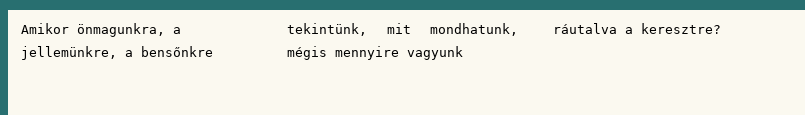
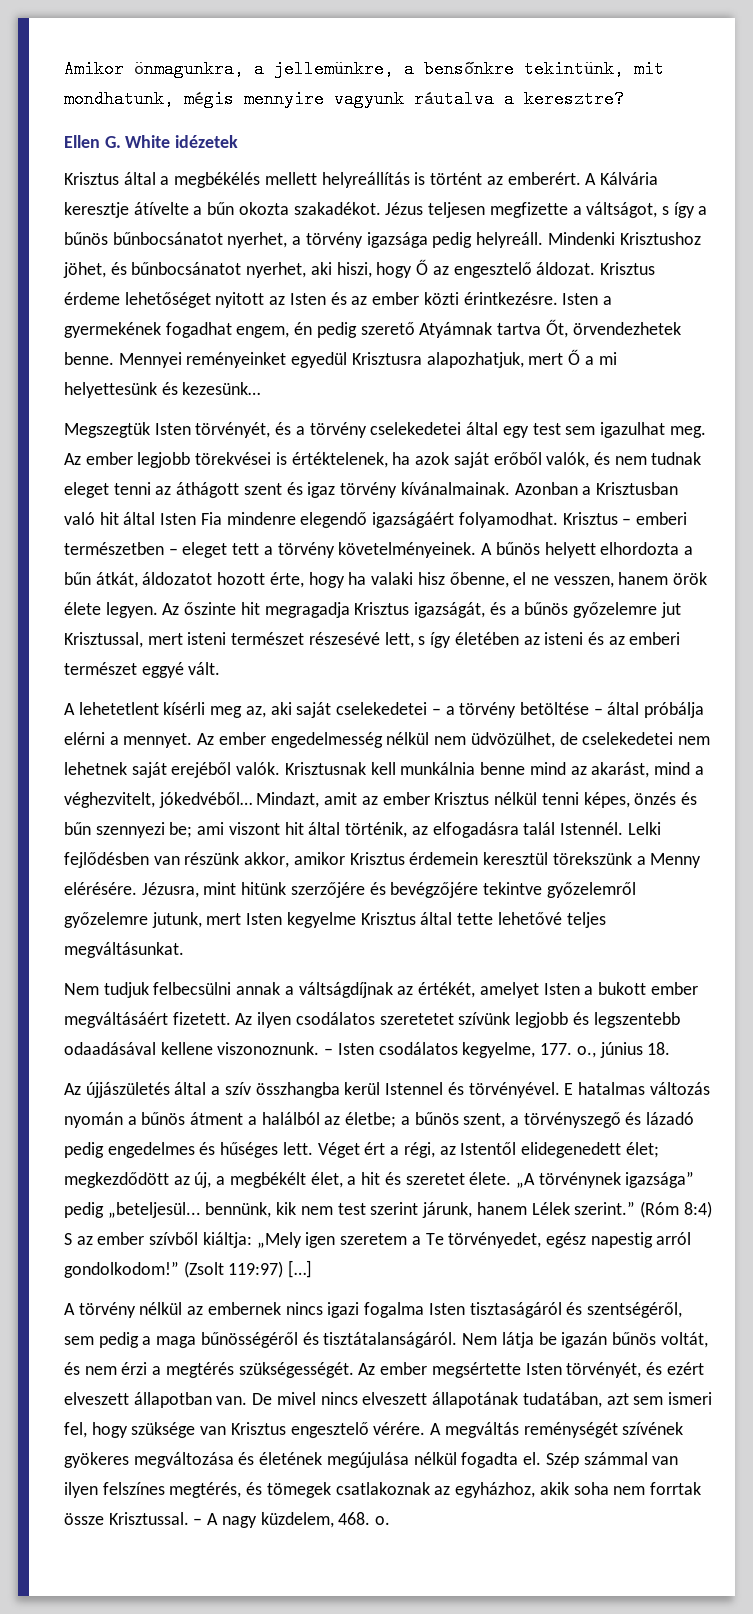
(721, 28) none -> [64,135,239,148] [64,172,658,188] [64,202,708,218] [64,232,701,248] [63,259,655,278] [64,292,612,308] [64,319,681,338] [64,349,617,368] [64,382,261,398] [64,422,706,438] [64,452,702,468] [64,482,678,498] [64,512,687,528] [64,542,693,558] [64,572,708,588] [64,602,681,618] [64,632,681,648] [64,662,221,678] [64,702,705,718] [64,732,710,748] [64,762,704,778] [64,792,697,808] [64,822,661,838] [64,852,702,868] [64,882,636,898] [64,912,606,928] [64,942,184,958] [64,982,698,998] [64,1012,680,1028] [64,1042,671,1058] [64,1082,710,1098] [64,1112,695,1128] [64,1142,659,1158] [64,1171,695,1188] [64,1201,712,1218] [64,1232,692,1248] [64,1260,313,1278] [64,1302,682,1318] [64,1332,708,1348] [64,1362,704,1378] [64,1392,712,1408] [64,1422,684,1438] [64,1452,679,1468] [64,1482,701,1498] [64,1512,391,1528] // Ellen G. White idézetek // Krisztus által a megbékélés mellett helyreállítás is történt az emberért. A Kálvária keresztje átívelte a bűn okozta szakadékot. Jézus teljesen megfizette a váltságot, s így a bűnös bűnbocsánatot nyerhet, a törvény igazsága pedig helyreáll. Mindenki Krisztushoz jöhet, és bűnbocsánatot nyerhet, aki hiszi, hogy Ő az engesztelő áldozat. Krisztus érdeme lehetőséget nyitott az Isten és az ember közti érintkezésre. Isten a gyermekének fogadhat engem, én pedig szerető Atyámnak tartva Őt, örvendezhetek benne. Mennyei reményeinket egyedül Krisztusra alapozhatjuk, mert Ő a mi helyettesünk és kezesünk… // Megszegtük Isten törvényét, és a törvény cselekedetei által egy test sem igazulhat meg. Az ember legjobb törekvései is értéktelenek, ha azok saját erőből valók, és nem tudnak eleget tenni az áthágott szent és igaz törvény kívánalmainak. Azonban a Krisztusban való hit által Isten Fia mindenre elegendő igazságáért folyamodhat. Krisztus – emberi természetben – eleget tett a törvény követelményeinek. A bűnös helyett elhordozta a bűn átkát, áldozatot hozott érte, hogy ha valaki hisz őbenne, el ne vesszen, hanem örök élete legyen. Az őszinte hit megragadja Krisztus igazságát, és a bűnös győzelemre jut Krisztussal, mert isteni természet részesévé lett, s így életében az isteni és az emberi természet eggyé vált. // A lehetetlent kísérli meg az, aki saját cselekedetei – a törvény betöltése – által próbálja elérni a mennyet. Az ember engedelmesség nélkül nem üdvözülhet, de cselekedetei nem lehetnek saját erejéből valók. Krisztusnak kell munkálnia benne mind az akarást, mind a véghezvitelt, jókedvéből… Mindazt, amit az ember Krisztus nélkül tenni képes, önzés és bűn szennyezi be; ami viszont hit által történik, az elfogadásra talál Istennél. Lelki fejlődésben van részünk akkor, amikor Krisztus érdemein keresztül törekszünk a Menny elérésére. Jézusra, mint hitünk szerzőjére és bevégzőjére tekintve győzelemről győzelemre jutunk, mert Isten kegyelme Krisztus által tette lehetővé teljes megváltásunkat. // Nem tudjuk felbecsülni annak a váltságdíjnak az értékét, amelyet Isten a bukott ember megváltásáért fizetett. Az ilyen csodálatos szeretetet szívünk legjobb és legszentebb odaadásával kellene viszonoznunk. – Isten csodálatos kegyelme, 177. o., június 18. // Az újjászületés által a szív összhangba kerül Istennel és törvényével. E hatalmas változás nyomán a bűnös átment a halálból az életbe; a bűnös szent, a törvényszegő és lázadó pedig engedelmes és hűséges lett. Véget ért a régi, az Istentől elidegenedett élet; megkezdődött az új, a megbékélt élet, a hit és szeretet élete. „A törvénynek igazsága” pedig „beteljesül... bennünk, kik nem test szerint járunk, hanem Lélek szerint.” (Róm 8:4) S az ember szívből kiáltja: „Mely igen szeretem a Te törvényedet, egész napestig arról gondolkodom!” (Zsolt 119:97) […] // A törvény nélkül az embernek nincs igazi fogalma Isten tisztaságáról és szentségéről, sem pedig a maga bűnösségéről és tisztátalanságáról. Nem látja be igazán bűnös voltát, és nem érzi a megtérés szükségességét. Az ember megsértette Isten törvényét, és ezért elveszett állapotban van. De mivel nincs elveszett állapotának tudatában, azt sem ismeri fel, hogy szüksége van Krisztus engesztelő vérére. A megváltás reménységét szívének gyökeres megváltozása és életének megújulása nélkül fogadta el. Szép számmal van ilyen felszínes megtérés, és tömegek csatlakoznak az egyházhoz, akik soha nem forrtak össze Krisztussal. – A nagy küzdelem, 468. o.

